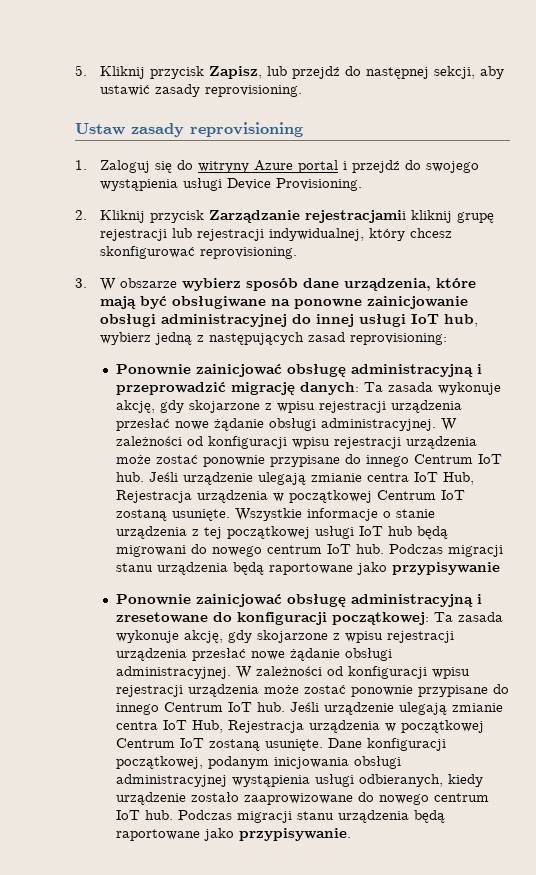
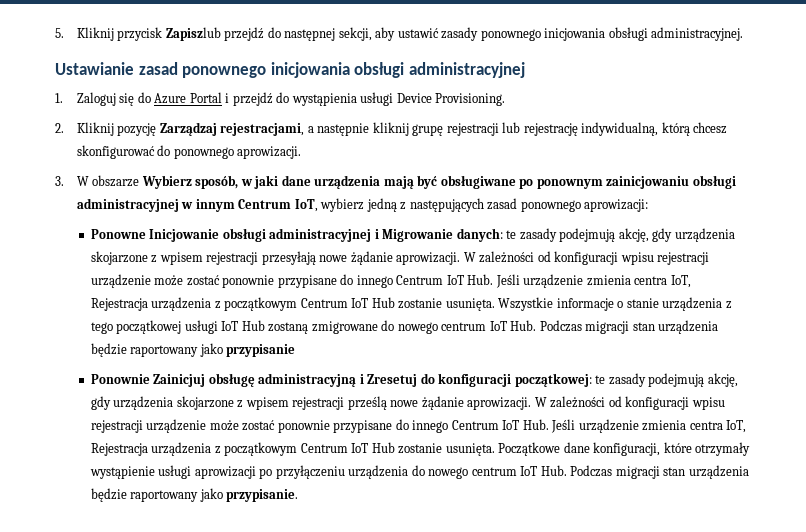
[208,66,287,79] Zapisz, lub -> [165,27,221,41] Zapiszlub
[204,85,302,97] [75,122,303,137] reprovisioning. // Ustaw zasady reprovisioning -> [480,27,744,41] [55,62,525,78] ponownego inicjowania obsługi administracyjnej. // Ustawianie zasad ponownego inicjowania obsługi administracyjnej
[197,160,338,173] witryny Azure portal -> [154,92,222,104] Azure Portal
[425,161,479,173] swojego -> (290, 97) none
[149,210,494,223] [99,228,452,241] [99,246,297,259] [75,278,476,291] [99,296,468,309] [99,314,478,327] przycisk Zarządzanie rejestracjamii kliknij grupę rejestracji lub rejestracji indywidualnej, który chcesz skonfigurować reprovisioning. // 3. W obszarze wybierz sposób dane urządzenia, które mają być obsługiwane na ponowne zainicjowanie obsługi administracyjnej do innej usługi IoT hub, -> [117,122,728,136] [76,145,302,159] [55,175,736,189] [76,198,318,212] pozycję Zarządzaj rejestracjami, a następnie kliknij grupę rejestracji lub rejestrację indywidualną, którą chcesz skonfigurować do ponownego aprowizacji. // 3. W obszarze Wybierz sposób, w jaki dane urządzenia mają być obsługiwane po ponownym zainicjowaniu obsługi administracyjnej w innym Centrum IoT,
[349,333,447,345] [115,364,482,377] [115,382,501,395] [115,400,462,413] [115,418,457,431] [115,436,477,449] [115,454,502,467] [115,472,474,485] [115,490,465,503] [115,509,230,521] reprovisioning: // Ponownie zainicjować obsługę administracyjną i przeprowadzić migrację danych: Ta zasada wykonuje akcję, gdy skojarzone z wpisu rejestracji urządzenia przesłać nowe żądanie obsługi administracyjnej. W zależności od konfiguracji wpisu rejestracji urządzenia może zostać ponownie przypisane do innego Centrum IoT hub. Jeśli urządzenie ulegają zmianie centra IoT Hub, Rejestracja urządzenia w początkowej Centrum IoT zostaną usunięte. -> [520,199,649,212] [90,228,735,242] [90,251,710,265] [90,274,691,288] [90,297,495,311] ponownego aprowizacji: // Ponowne Inicjowanie obsługi administracyjnej i Migrowanie danych: te zasady podejmują akcję, gdy urządzenia skojarzone z wpisem rejestracji przesyłają nowe żądanie aprowizacji. W zależności od konfiguracji wpisu rejestracji urządzenie może zostać ponownie przypisane do innego Centrum IoT Hub. Jeśli urządzenie zmienia centra IoT, Rejestracja urządzenia z początkowym Centrum IoT Hub zostanie usunięta.
[203,527,222,539] tej -> [90,322,113,334] tego
[387,526,448,539] [115,544,503,557] [115,562,500,575] [115,594,482,607] [115,612,208,623] hub będą migrowani do nowego centrum IoT hub. Podczas migracji stanu urządzenia będą raportowane jako przypisywanie // Ponownie zainicjować obsługę administracyjną i zresetowane -> [241,320,719,334] [90,343,296,357] [90,373,418,387] Hub zostaną zmigrowane do nowego centrum IoT Hub. Podczas migracji stan urządzenia będzie raportowany jako przypisanie // Ponownie Zainicjuj obsługę administracyjną i Zresetuj
[433,612,503,622] [115,630,454,643] [115,648,392,661] [115,666,470,679] [115,684,509,697] [115,702,503,715] [115,720,484,733] [115,738,446,751] [115,756,401,769] [115,774,483,787] [115,792,489,805] [115,810,445,823] [115,828,351,841] Ta zasada wykonuje akcję, gdy skojarzone z wpisu rejestracji urządzenia przesłać nowe żądanie obsługi administracyjnej. W zależności od konfiguracji wpisu rejestracji urządzenia może zostać ponownie przypisane do innego Centrum IoT hub. Jeśli urządzenie ulegają zmianie centra IoT Hub, Rejestracja urządzenia w początkowej Centrum IoT zostaną usunięte. Dane konfiguracji początkowej, podanym inicjowania obsługi administracyjnej wystąpienia usługi odbieranych, kiedy urządzenie zostało zaaprowizowane do nowego centrum IoT hub. Podczas migracji stanu urządzenia będą raportowane jako przypisywanie. -> [595,373,738,387] [90,396,725,410] [90,419,747,433] [90,442,751,456] [89,465,749,479] [90,488,299,502] te zasady podejmują akcję, gdy urządzenia skojarzone z wpisem rejestracji prześlą nowe żądanie aprowizacji. W zależności od konfiguracji wpisu rejestracji urządzenie może zostać ponownie przypisane do innego Centrum IoT Hub. Jeśli urządzenie zmienia centra IoT, Rejestracja urządzenia z początkowym Centrum IoT Hub zostanie usunięta. Początkowe dane konfiguracji, które otrzymały wystąpienie usługi aprowizacji po przyłączeniu urządzenia do nowego centrum IoT Hub. Podczas migracji stan urządzenia będzie raportowany jako przypisanie.

